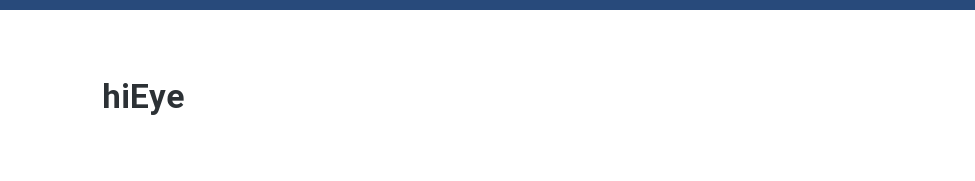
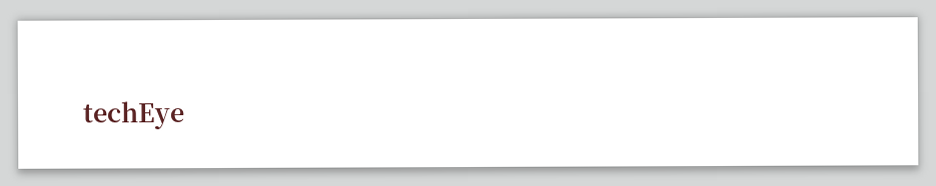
[102,83,184,115] hiEye -> [83,101,185,130] techEye

